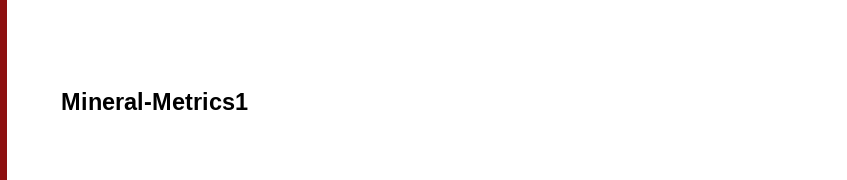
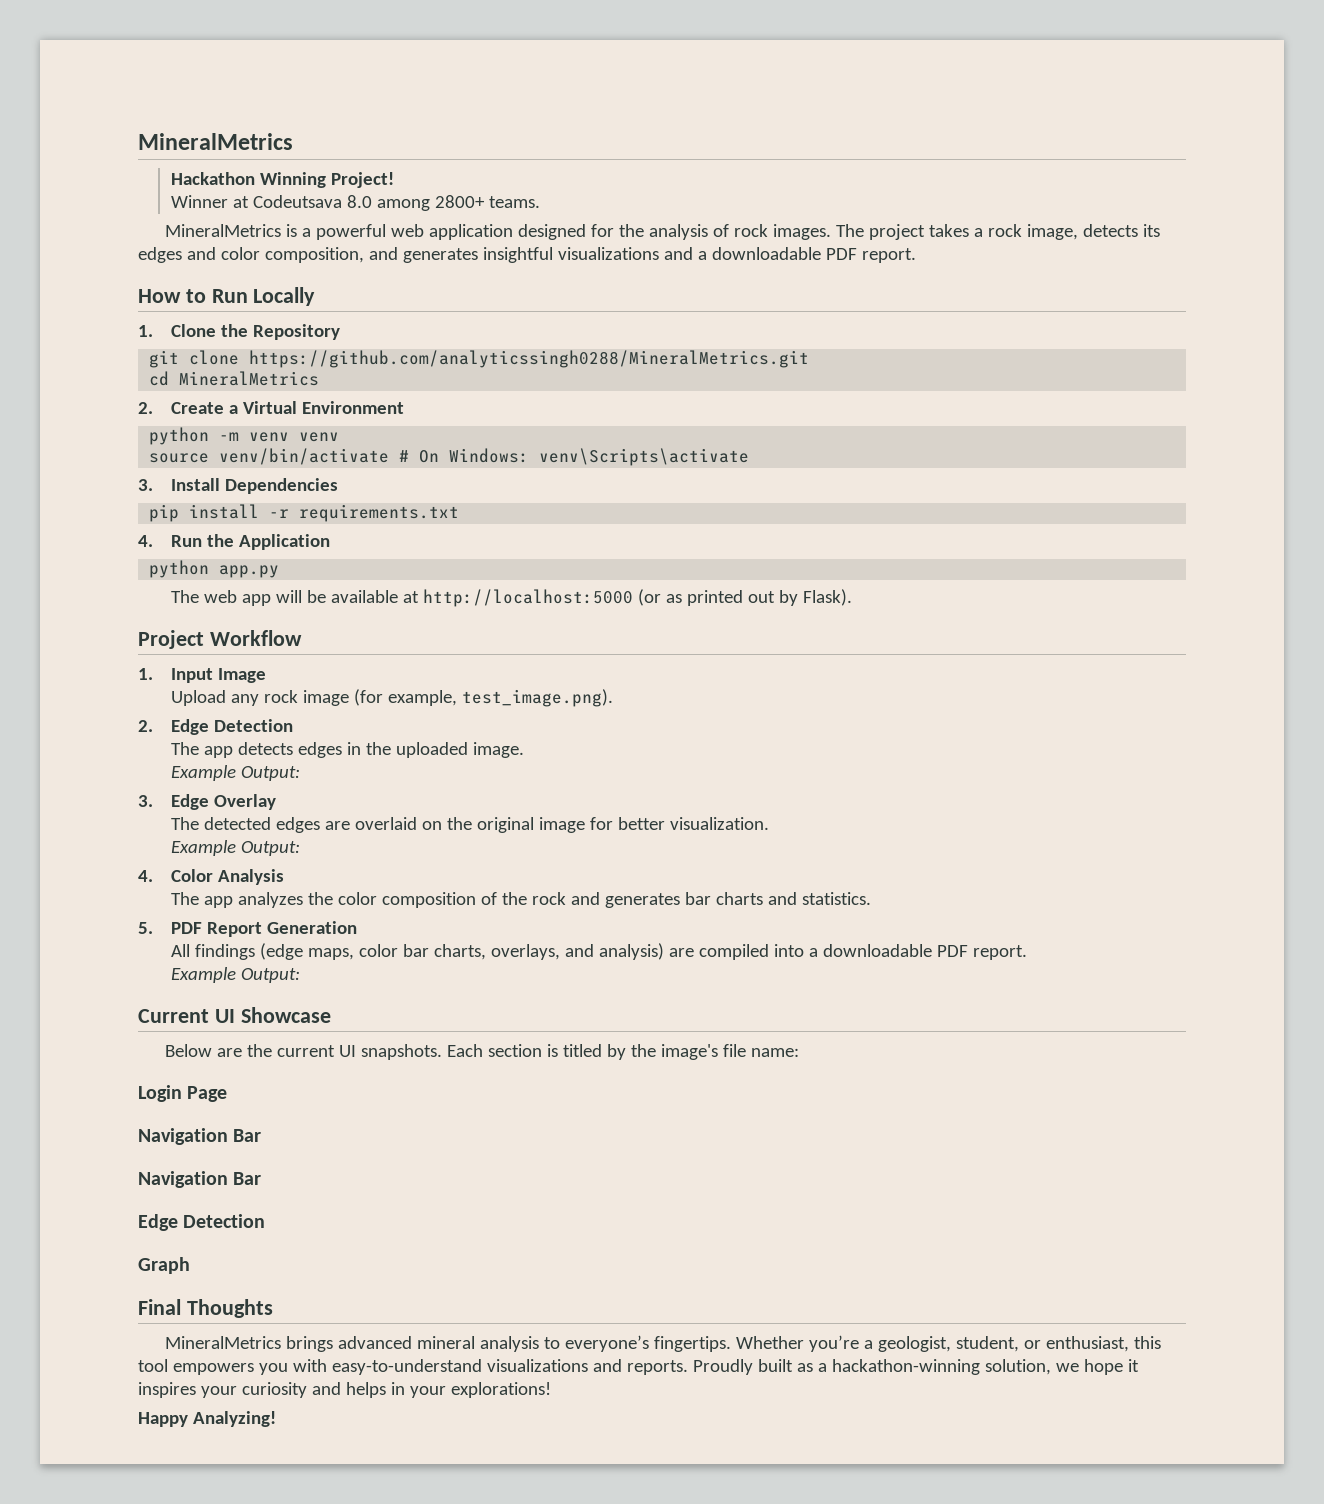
[61,92,248,110] Mineral-Metrics1 -> [138,133,293,150] [170,172,394,188] [170,195,540,211] [165,224,1161,240] [138,247,916,263] [138,287,316,306] [138,324,340,340] [149,350,810,368] [149,371,320,386] [138,401,404,414] [149,427,340,445] [149,448,750,466] [138,478,338,494] [149,504,460,522] [138,534,330,550] [149,560,280,578] [170,589,852,607] [138,630,302,649] [138,668,266,683] [170,689,613,707] [138,719,293,735] [170,742,524,758] [170,765,300,781] [138,794,276,810] [170,817,769,833] [170,840,300,856] [138,869,284,885] [170,892,871,908] [138,921,357,937] [170,943,1027,960] [170,967,300,983] [138,1007,331,1023] [165,1044,800,1060] [138,1085,228,1102] [138,1128,262,1145] [138,1171,262,1188] [138,1214,266,1231] [138,1257,190,1274] [138,1299,273,1318] [165,1335,1162,1352] [138,1359,1139,1375] [138,1382,551,1398] [138,1411,276,1427] MineralMetrics // Hackathon Winning Project! // Winner at Codeutsava 8.0 among 2800+ teams. // MineralMetrics is a powerful web application designed for the analysis of rock images. The project takes a rock image, detects its edges and color composition, and generates insightful visualizations and a downloadable PDF report. // How to Run Locally // 1. Clone the Repository // git clone https://github.com/analyticssingh0288/MineralMetrics.git // cd MineralMetrics // 2. Create a Virtual Environment // python -m venv venv // source venv/bin/activate # On Windows: venv\Scripts\activate // 3. Install Dependencies // pip install -r requirements.txt // 4. Run the Application // python app.py // The web app will be available at http://localhost:5000 (or as printed out by Flask). // Project Workflow // 1. Input Image // Upload any rock image (for example, test_image.png). // 2. Edge Detection // The app detects edges in the uploaded image. // Example Output: // 3. Edge Overlay // The detected edges are overlaid on the original image for better visualization. // Example Output: // 4. Color Analysis // The app analyzes the color composition of the rock and generates bar charts and statistics. // 5. PDF Report Generation // All findings (edge maps, color bar charts, overlays, and analysis) are compiled into a downloadable PDF report. // Example Output: // Current UI Showcase // Below are the current UI snapshots. Each section is titled by the image's file name: // Login Page // Navigation Bar // Navigation Bar // Edge Detection // Graph // Final Thoughts // MineralMetrics brings advanced mineral analysis to everyone’s fingertips. Whether you’re a geologist, student, or enthusiast, this tool empowers you with easy-to-understand visualizations and reports. Proudly built as a hackathon-winning solution, we hope it inspires your curiosity and helps in your explorations! // Happy Analyzing!

